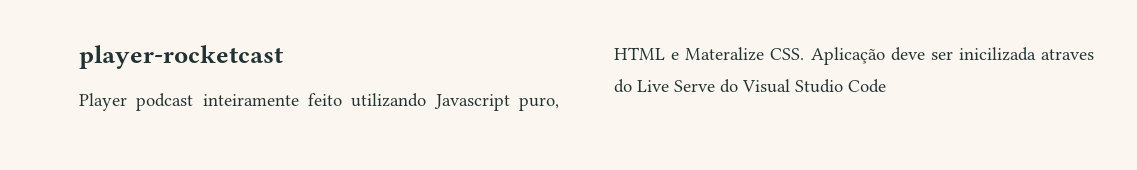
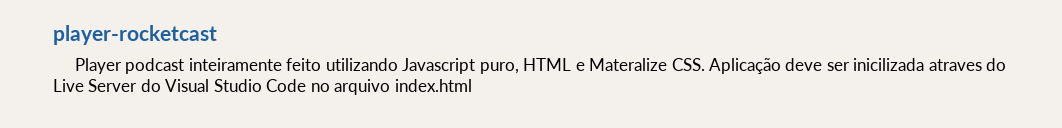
[674,80,715,92] Serve -> [88,79,138,92] Server
(886, 86) none -> [310,79,472,95] no arquivo index.html

